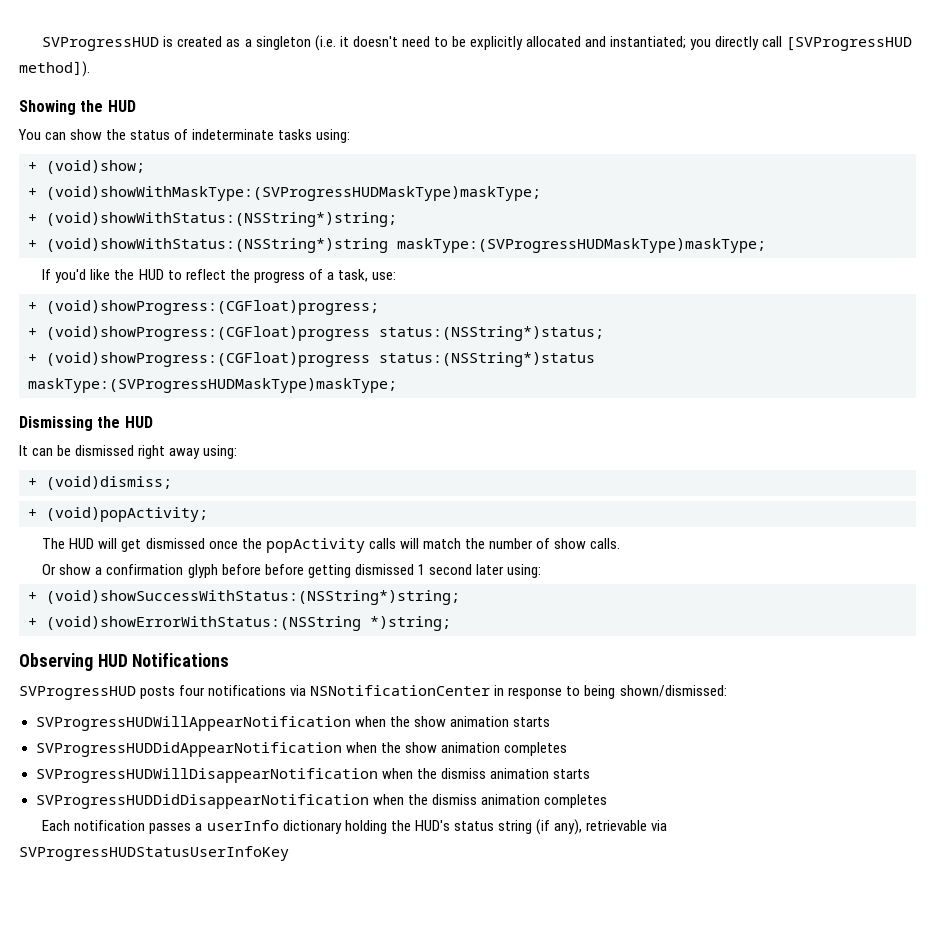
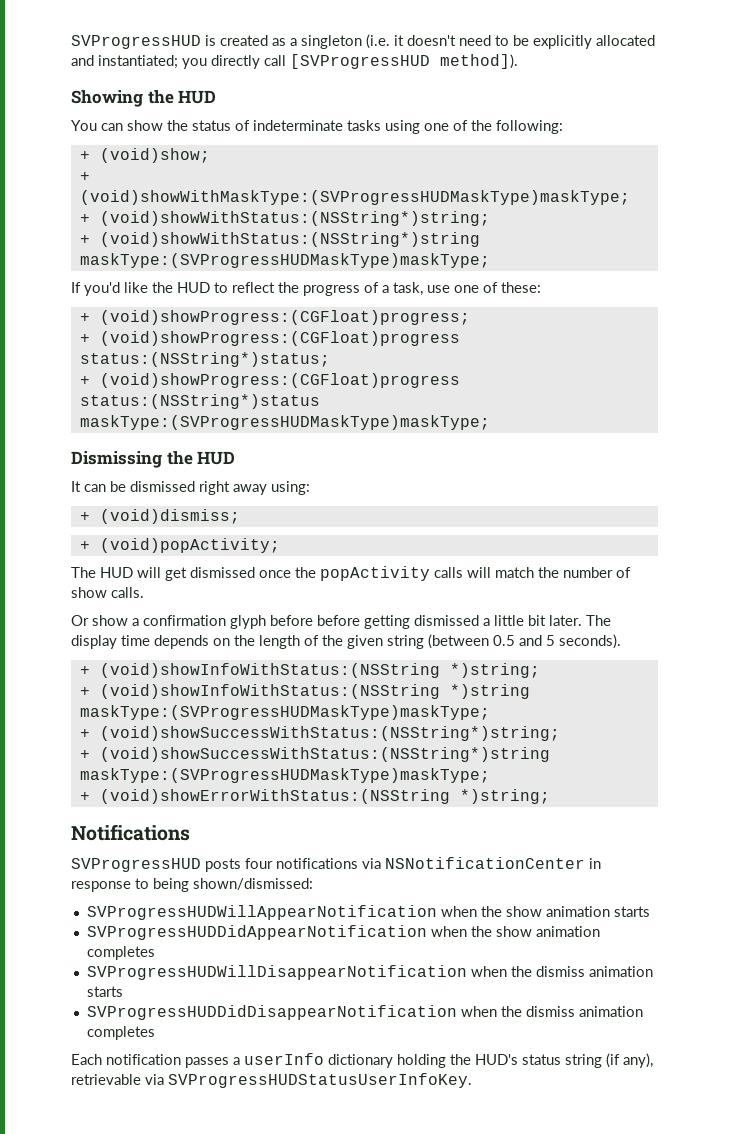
[316,129,351,143] using: -> [385,120,563,134] using one of the following:
[371,272,396,280] use: -> [427,282,541,293] use one of these:
[417,564,541,578] 1 second later using: -> [483,615,611,626] [71,634,621,649] [79,663,540,678] [79,684,530,699] [79,705,490,720] a little bit later. The display time depends on the length of the given string (between 0.5 and 5 seconds). // + (void)showInfoWithStatus:(NSString *)string; // + (void)showInfoWithStatus:(NSString *)string maskType:(SVProgressHUDMaskType)maskType;
(460, 597) none -> [79,747,550,762] [79,768,490,783] // + (void)showSuccessWithStatus:(NSString*)string maskType:(SVProgressHUDMaskType)maskType;
[19,653,128,671] Observing HUD -> (550, 796) none
[19,846,289,861] SVProgressHUDStatusUserInfoKey -> [168,1073,472,1088] SVProgressHUDStatusUserInfoKey.

